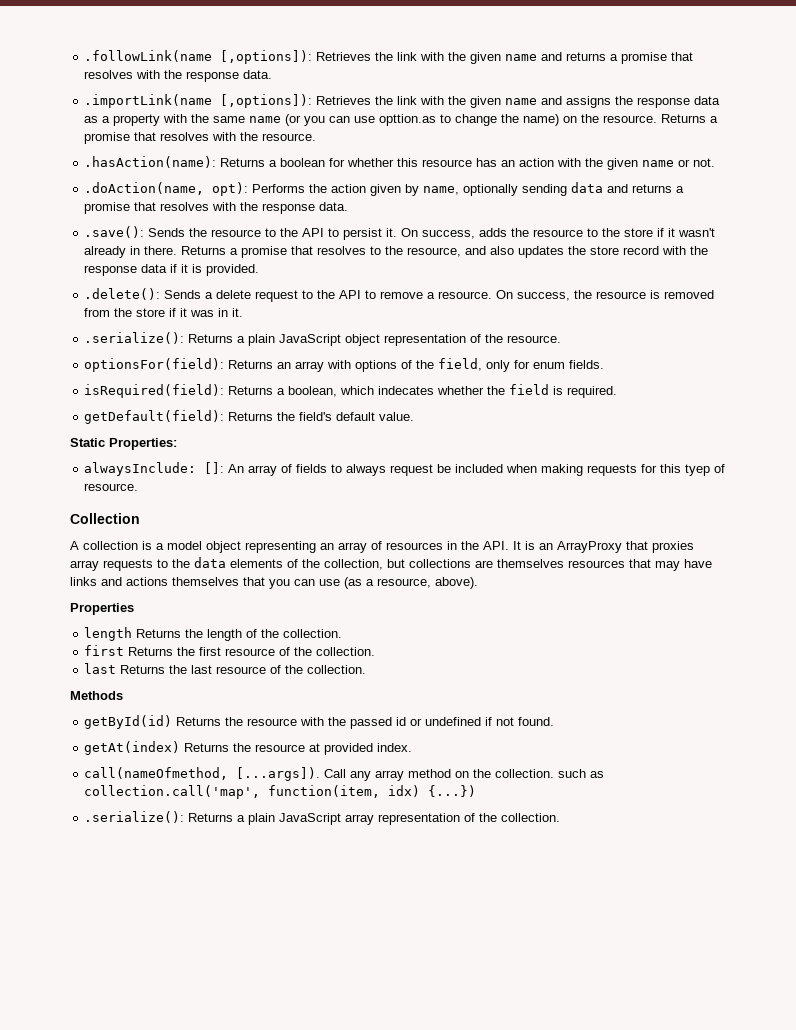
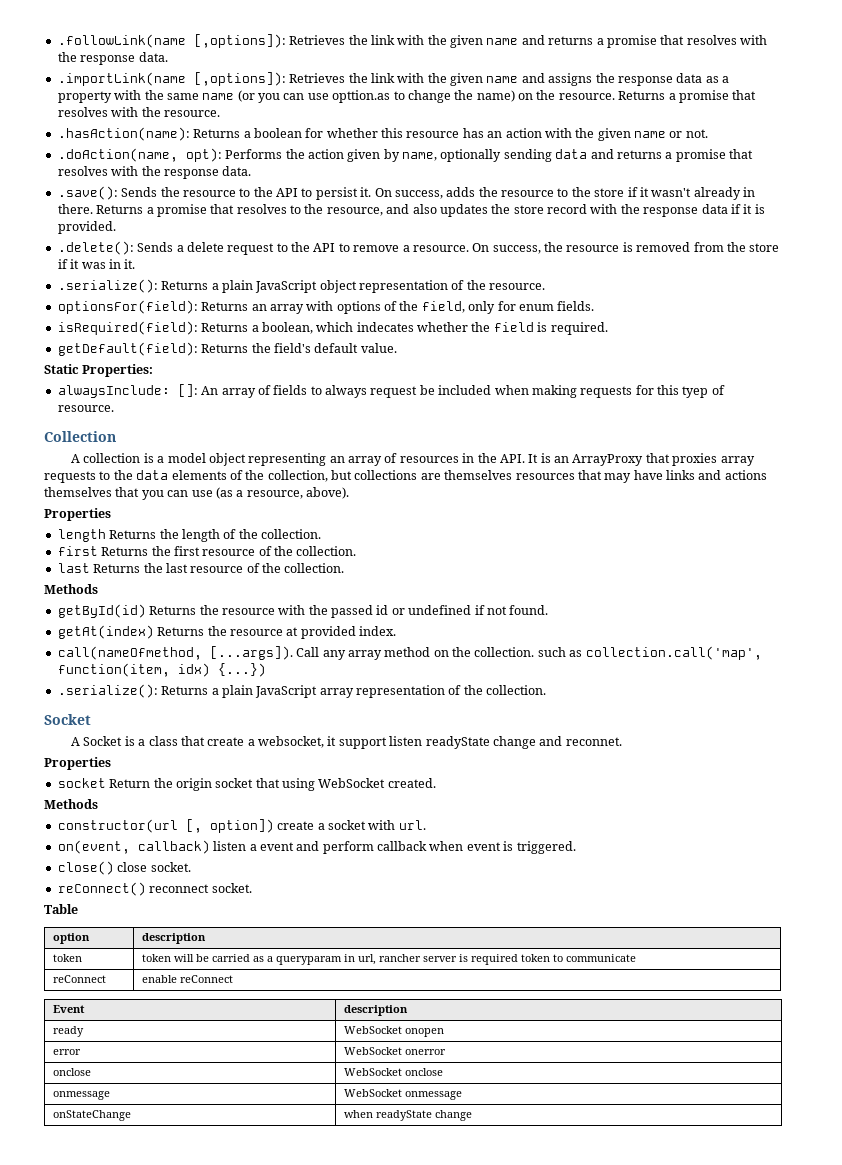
(561, 817) none -> [44,714,91,725] [71,736,622,749] [44,757,111,770] [57,778,436,791] [44,799,98,809] [57,819,426,833] [57,840,576,854] [57,861,191,875] [57,882,252,896] [44,904,78,914] [53,933,91,944] [142,933,207,944] [53,954,83,962] [142,954,637,965] [53,975,107,983] [142,975,234,983] [53,1005,86,1013] [344,1005,409,1016] [53,1026,85,1037] [344,1026,445,1037] [53,1049,82,1055] [344,1047,447,1055] [53,1068,92,1076] [344,1068,444,1076] [53,1091,111,1100] [344,1089,463,1100] [53,1110,132,1121] [344,1110,473,1121] // Socket // A Socket is a class that create a websocket, it support listen readyState change and reconnet. // Properties // socket Return the origin socket that using WebSocket created. // Methods // constructor(url [, option]) create a socket with url. // on(event, callback) listen a event and perform callback when event is triggered. // close() close socket. // reConnect() reconnect socket. // Table // option | description // token | token will be carried as a queryparam in url, rancher server is required token to communicate // reConnect | enable reConnect // Event | description // ready | WebSocket onopen // error | WebSocket onerror // onclose | WebSocket onclose // onmessage | WebSocket onmessage // onStateChange | when readyState change

